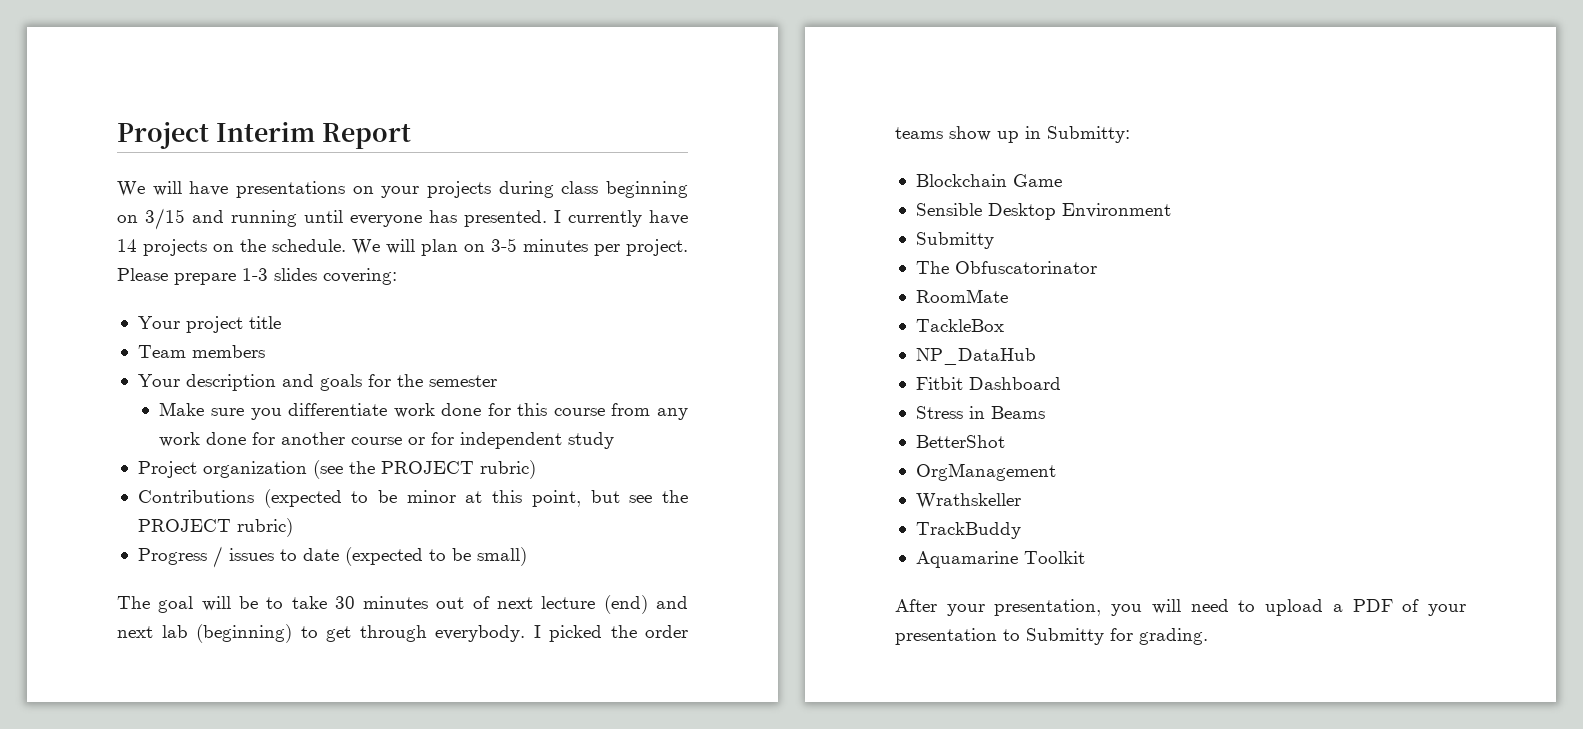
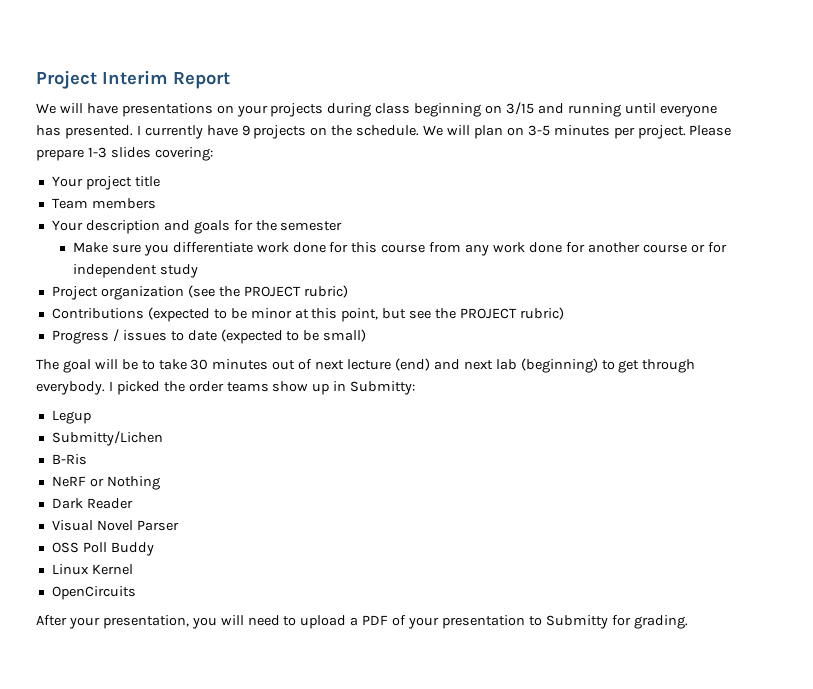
[117,239,137,252] 14 -> [241,125,250,136] 9
[915,174,1062,187] [915,203,1171,220] [915,232,994,249] [915,261,1097,274] [915,289,1008,303] [915,319,1004,332] [915,348,1036,365] [915,377,1061,390] [915,406,1045,419] [915,435,1005,448] [915,463,1056,481] [915,493,1021,509] [915,522,1021,539] [915,551,1085,568] Blockchain Game // Sensible Desktop Environment // Submitty // The Obfuscatorinator // RoomMate // TackleBox // NP_DataHub // Fitbit Dashboard // Stress in Beams // BetterShot // OrgManagement // Wrathskeller // TrackBuddy // Aquamarine Toolkit -> [51,410,91,424] [51,431,163,446] [51,454,87,465] [51,476,160,490] [51,498,133,509] [51,520,179,531] [51,542,154,556] [51,564,133,575] [51,586,136,600] Legup // Submitty/Lichen // B-Ris // NeRF or Nothing // Dark Reader // Visual Novel Parser // OSS Poll Buddy // Linux Kernel // OpenCircuits

